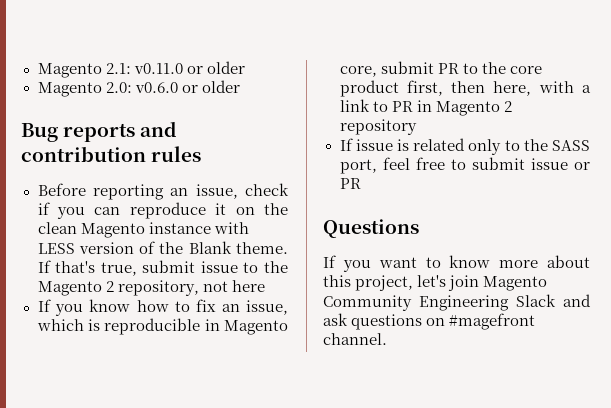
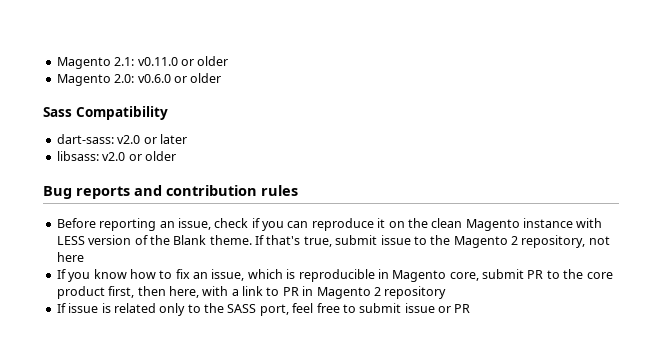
(240, 86) none -> [43,106,168,120] [56,134,187,144] [56,151,176,161] // Sass Compatibility // dart-sass: v2.0 or later // libsass: v2.0 or older
[323,219,419,238] [323,255,590,272] [323,275,548,291] [323,294,591,311] [323,313,536,330] [323,333,387,345] // Questions // If you want to know more about this project, let's join Magento Community Engineering Slack and ask questions on #magefront channel. -> (471, 308) none

